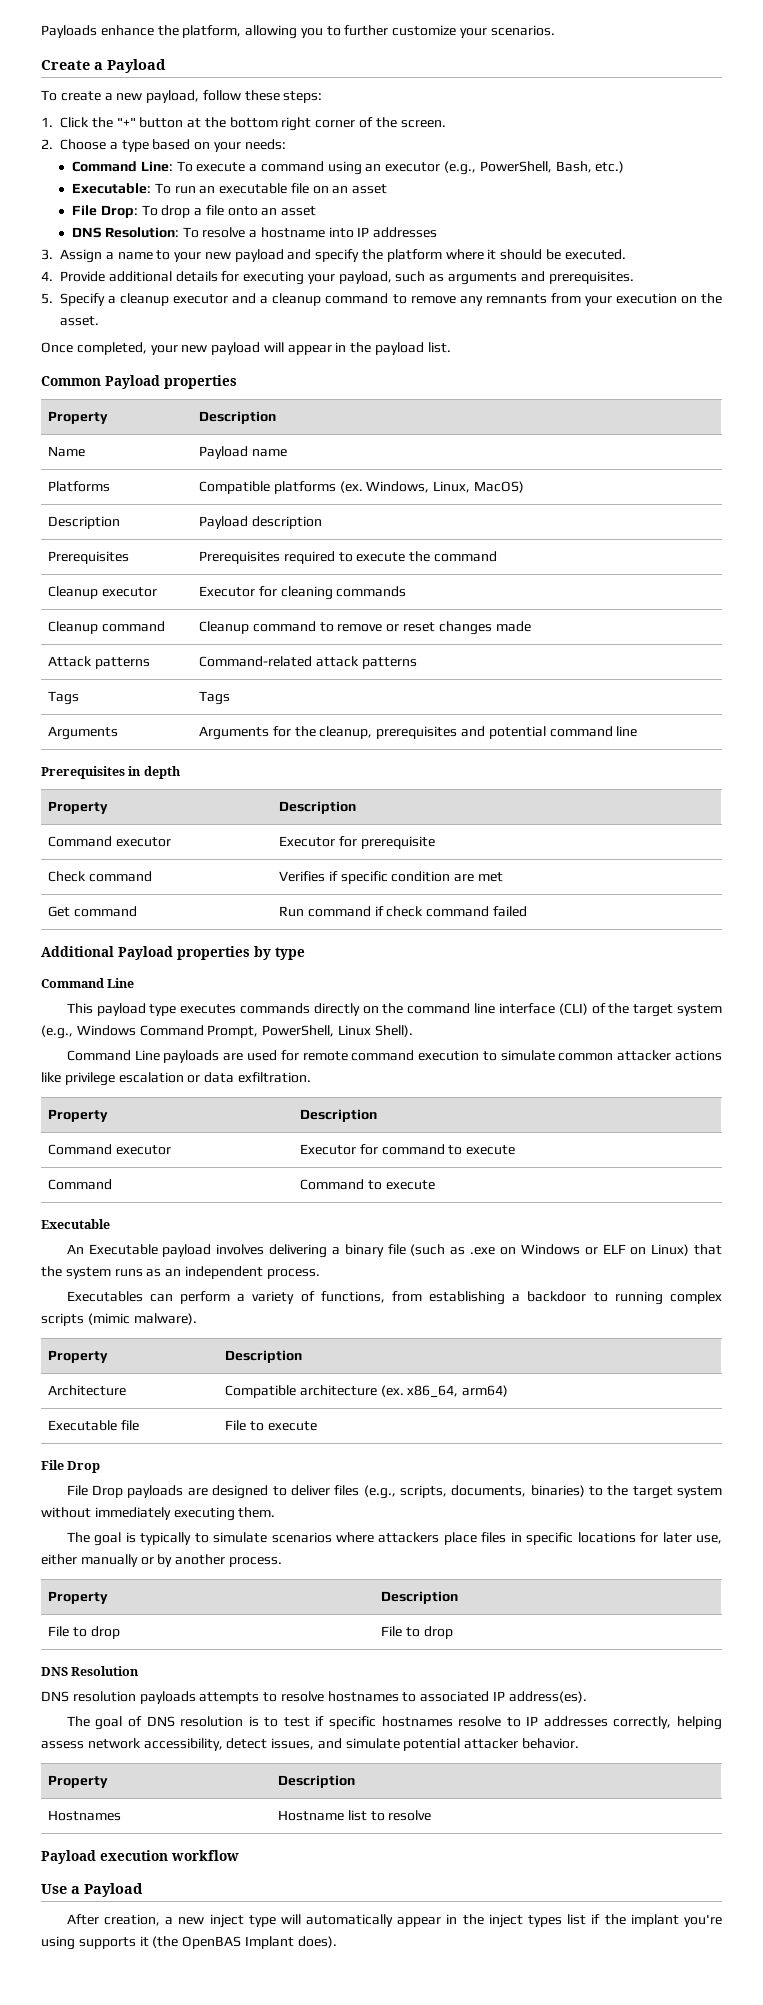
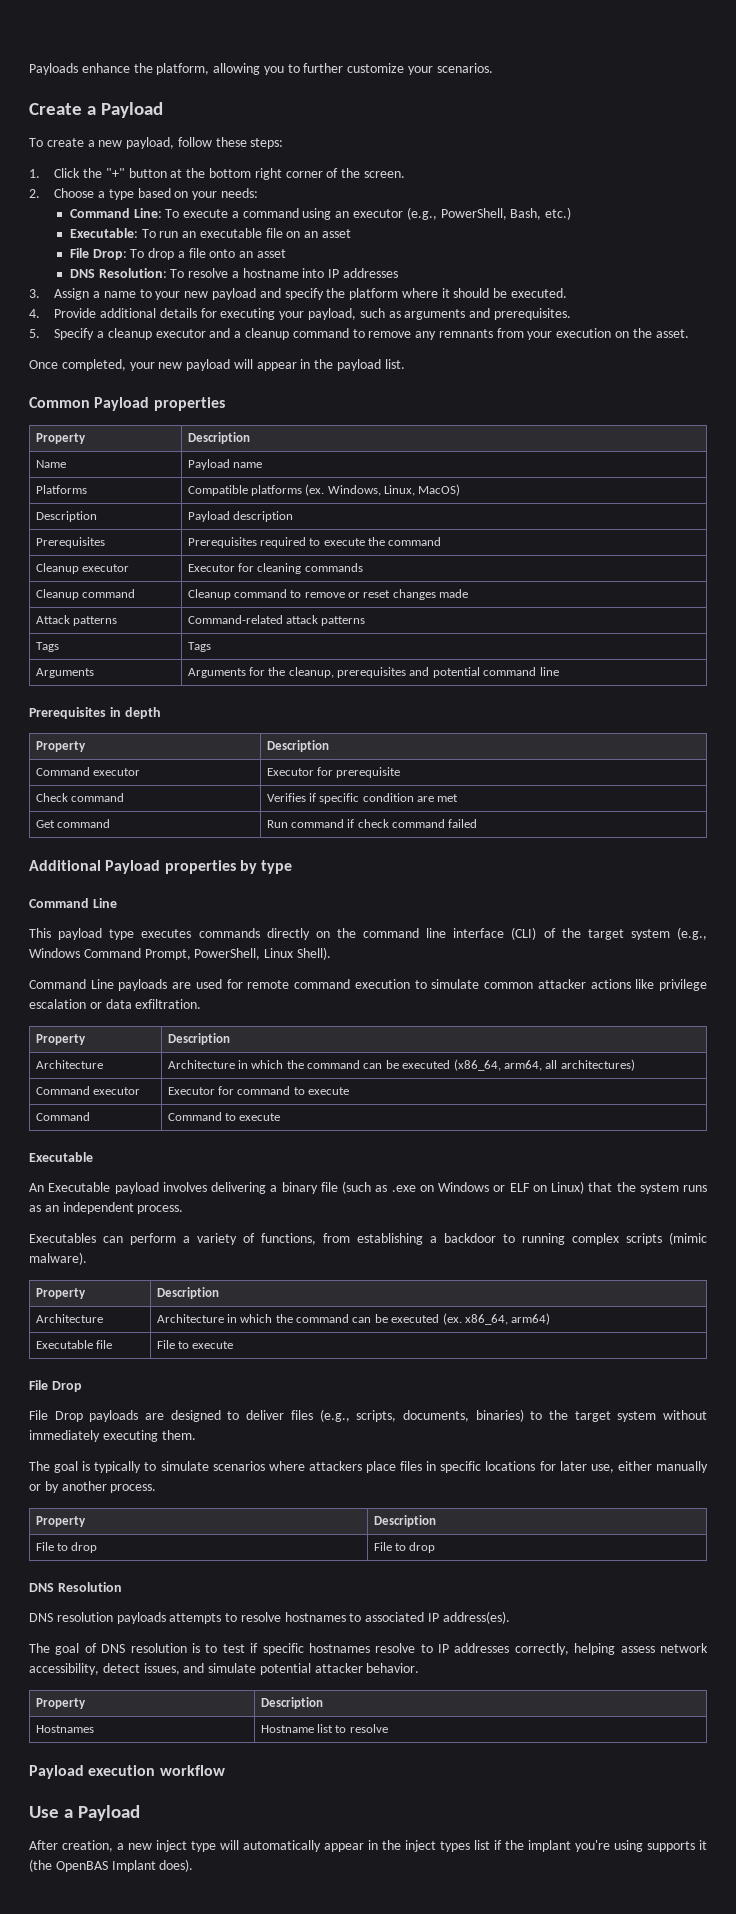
(378, 1115) none -> [35,1060,103,1069] [167,1059,635,1071] // Architecture | Architecture in which the command can be executed (x86_64, arm64, all architectures)
[225,1385,377,1398] Compatible architecture -> [156,1314,440,1323] Architecture in which the command can be executed

